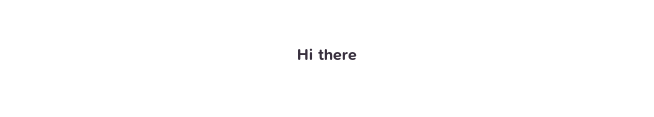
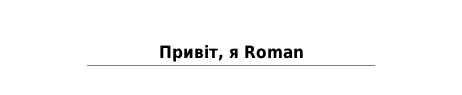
[297,48,357,61] Hi there -> [158,45,304,62] Привіт, я Roman

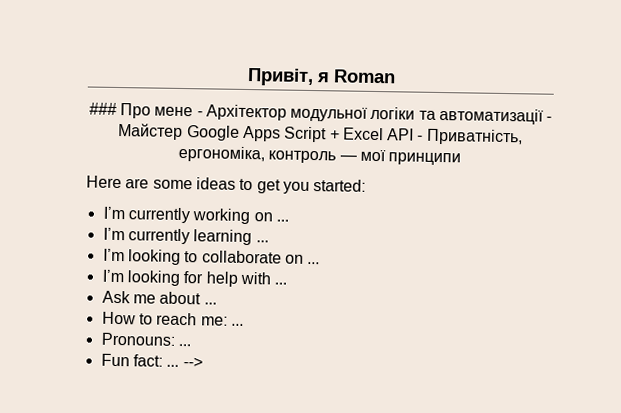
(304, 52) none -> [88,102,553,125] [118,123,523,146] [177,145,462,166] [86,175,367,194] [102,206,289,225] [102,227,269,246] [102,248,321,265] [101,269,288,287] [101,290,217,305] [101,311,244,326] [100,332,191,347] [100,353,203,368] // ### Про мене - Архітектор модульної логіки та автоматизації - Майстер Google Apps Script + Excel API - Приватність, ергономіка, контроль — мої принципи // Here are some ideas to get you started: // I’m currently working on ... // I’m currently learning ... // I’m looking to collaborate on ... // I’m looking for help with ... // Ask me about ... // How to reach me: ... // Pronouns: ... // Fun fact: ... -->

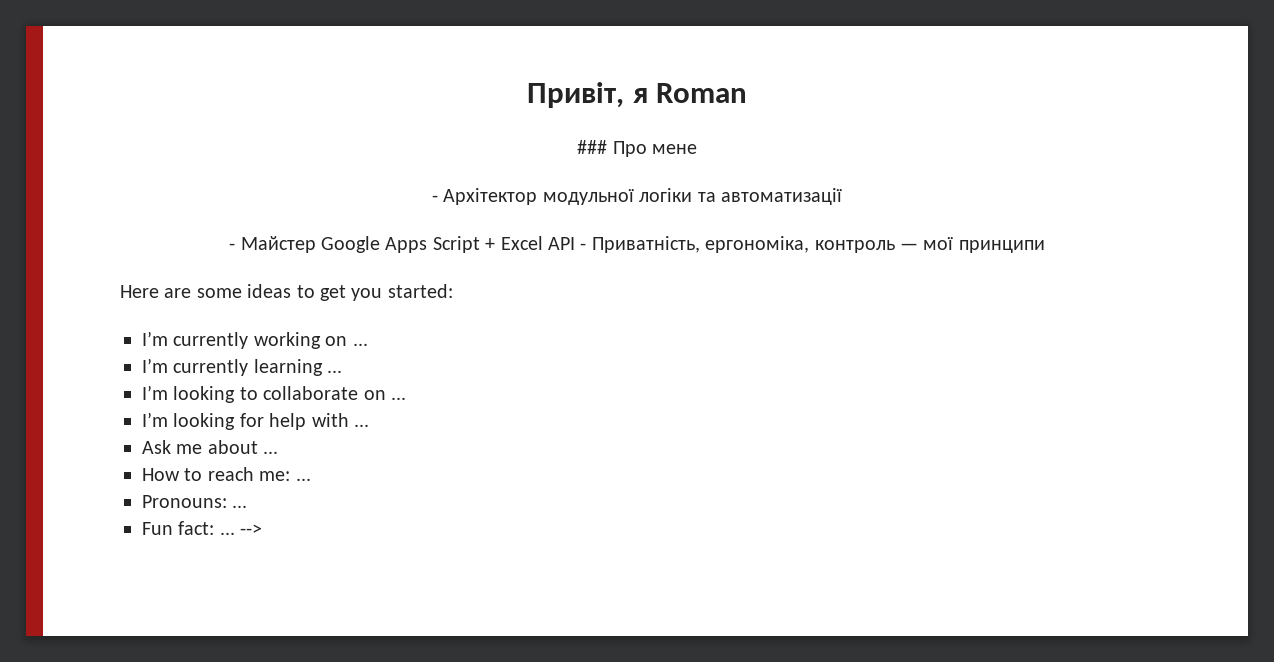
(194, 111) none -> (697, 149) //
(545, 116) none -> (842, 196) //

